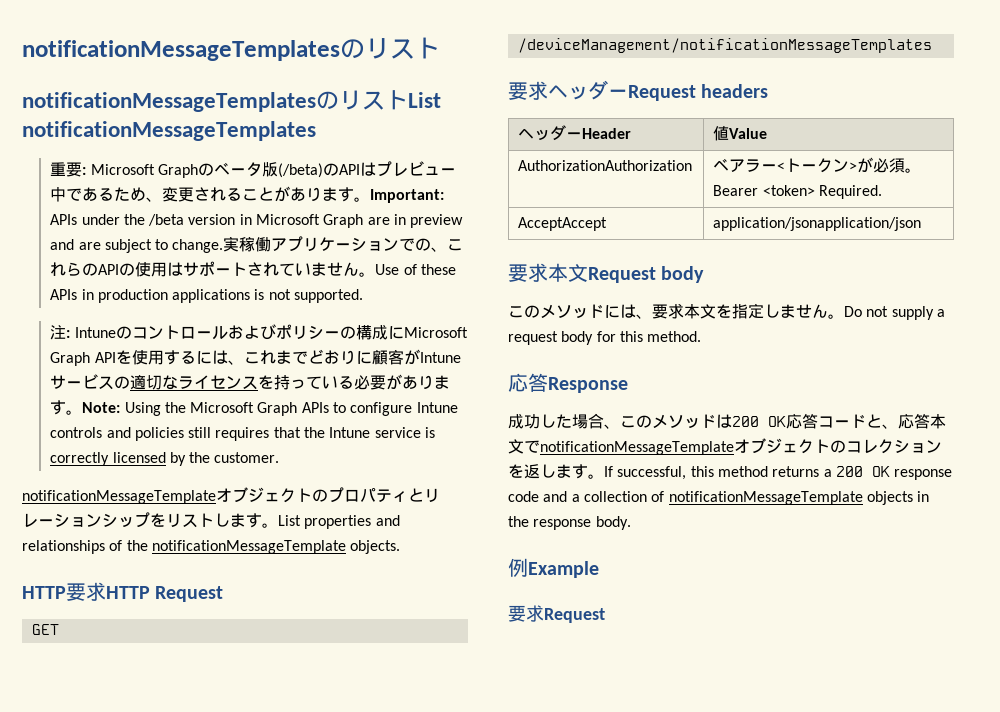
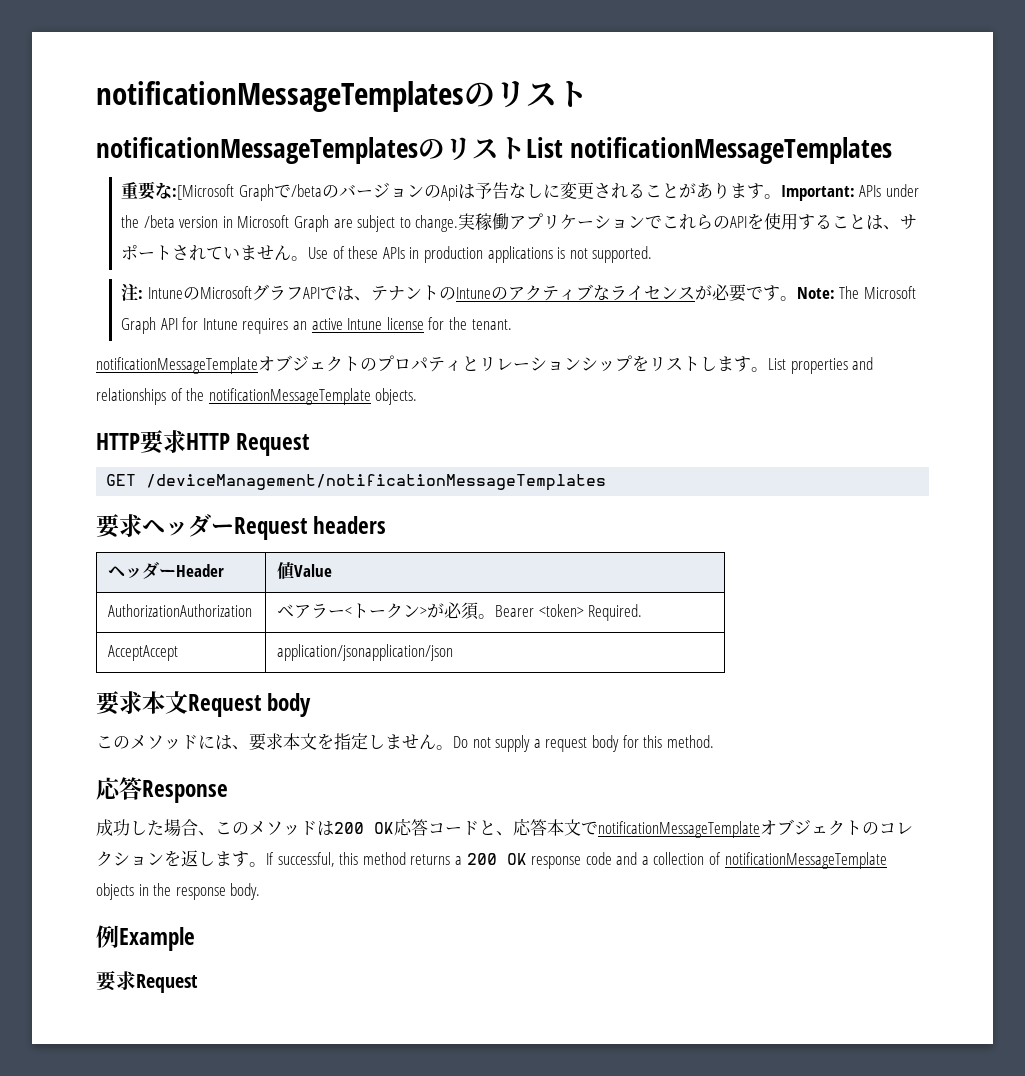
[82,161,456,178] [50,187,163,202] : Microsoft Graphのベータ版(/beta)のAPIはプレビュー中であるため、 -> [155,182,560,201] な:[Microsoft Graphで/betaのバージョンのApiは予告なしに
[394,214,464,228] [50,239,101,250] in preview and are -> (353, 223) none
[415,238,448,252] の、 -> (663, 222) none
[119,262,184,277] の使用は -> [747,213,901,230] を使用することは、
[131,324,468,340] [50,349,461,366] [50,374,451,390] [50,400,458,416] [50,427,436,441] [50,452,280,466] コントロールおよびポリシーの構成にMicrosoft Graph APIを使用するには、これまでどおりに顧客がIntuneサービスの適切なライセンスを持っている必要があります。Note: Using the Microsoft Graph APIs to configure Intune controls and policies still requires that the Intune service is correctly licensed by the customer. -> [199,284,916,302] [121,317,512,334] MicrosoftグラフAPIでは、テナントのIntuneのアクティブなライセンスが必要です。Note: The Microsoft Graph API for Intune requires an active Intune license for the tenant.

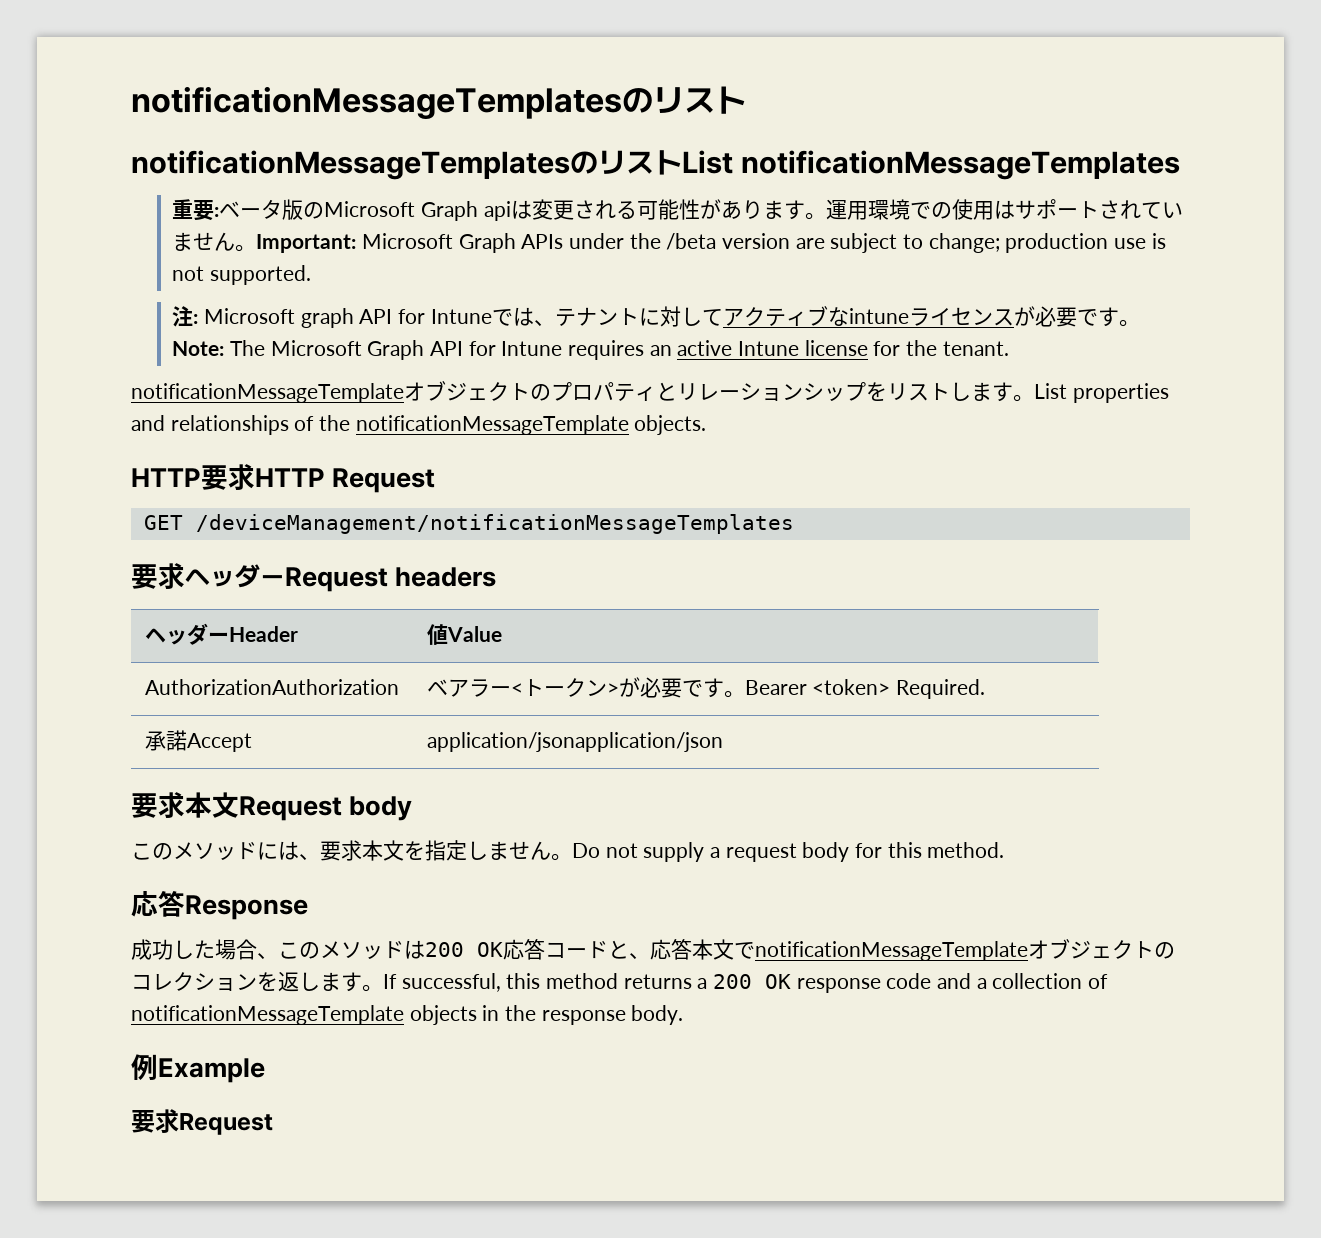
[155,182,560,201] な:[Microsoft Graphで/betaのバージョンのApiは予告なしに -> [214,199,532,221] :ベータ版のMicrosoft Graph apiは
[644,183,679,198] こと -> [636,199,700,220] 可能性
[780,184,919,201] [121,213,901,232] Important: APIs under the /beta version in Microsoft Graph are subject to change.実稼働アプリケーションでこれらのAPIを使用することは、 -> [825,199,1015,220] 運用環境での使用は
[308,246,553,263] Use of these APIs in production applications -> [256,233,1146,253] Important: Microsoft Graph APIs under the /beta version are subject to change; production use
[147,284,320,301] IntuneのMicrosoftグラフAPI -> [203,308,492,328] Microsoft graph API for Intune
[438,287,508,300] のIntuneの -> [638,306,723,327] に対して
(610, 292) none -> [848,308,909,324] intune
[461,602,479,620] 須 -> [660,678,724,698] 要です
[108,645,179,661] AcceptAccept -> [144,730,252,752] 承諾Accept

